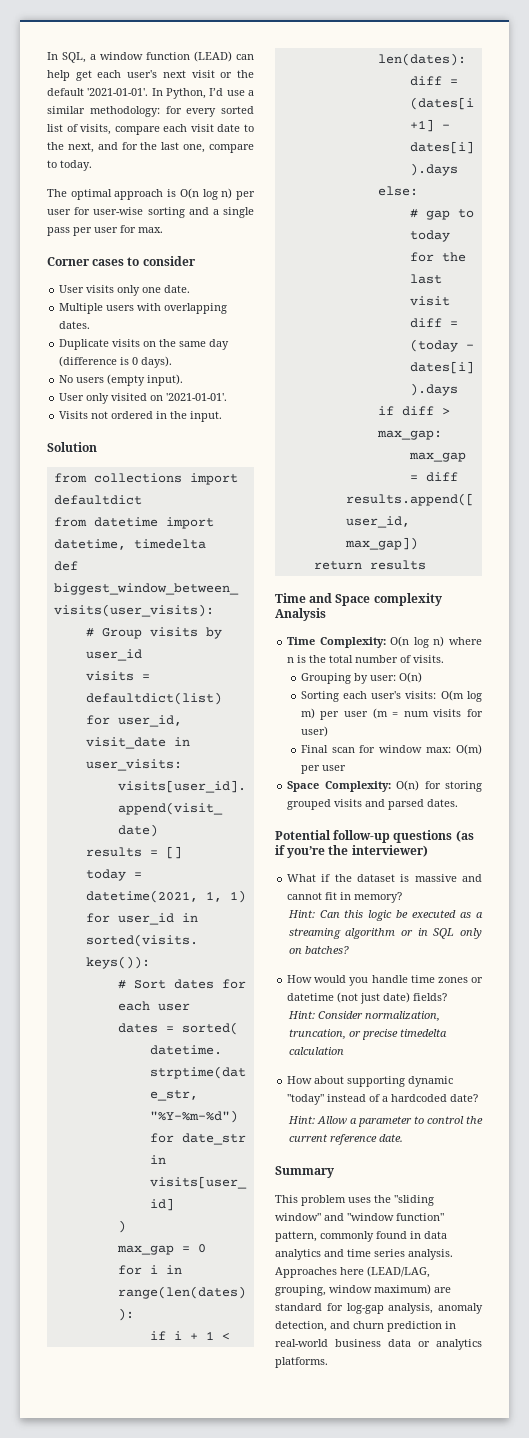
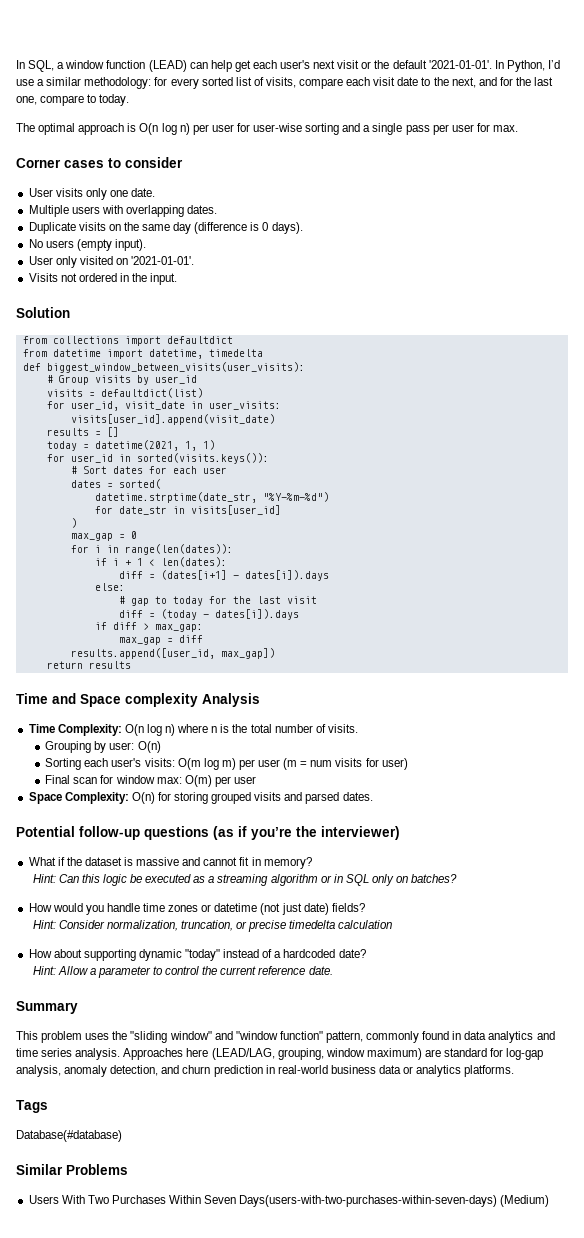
(328, 1362) none -> [16,1100,48,1113] [16,1130,122,1142] [16,1164,128,1175] [28,1195,550,1207] // Tags // Database(#database) // Similar Problems // Users With Two Purchases Within Seven Days(users-with-two-purchases-within-seven-days) (Medium)

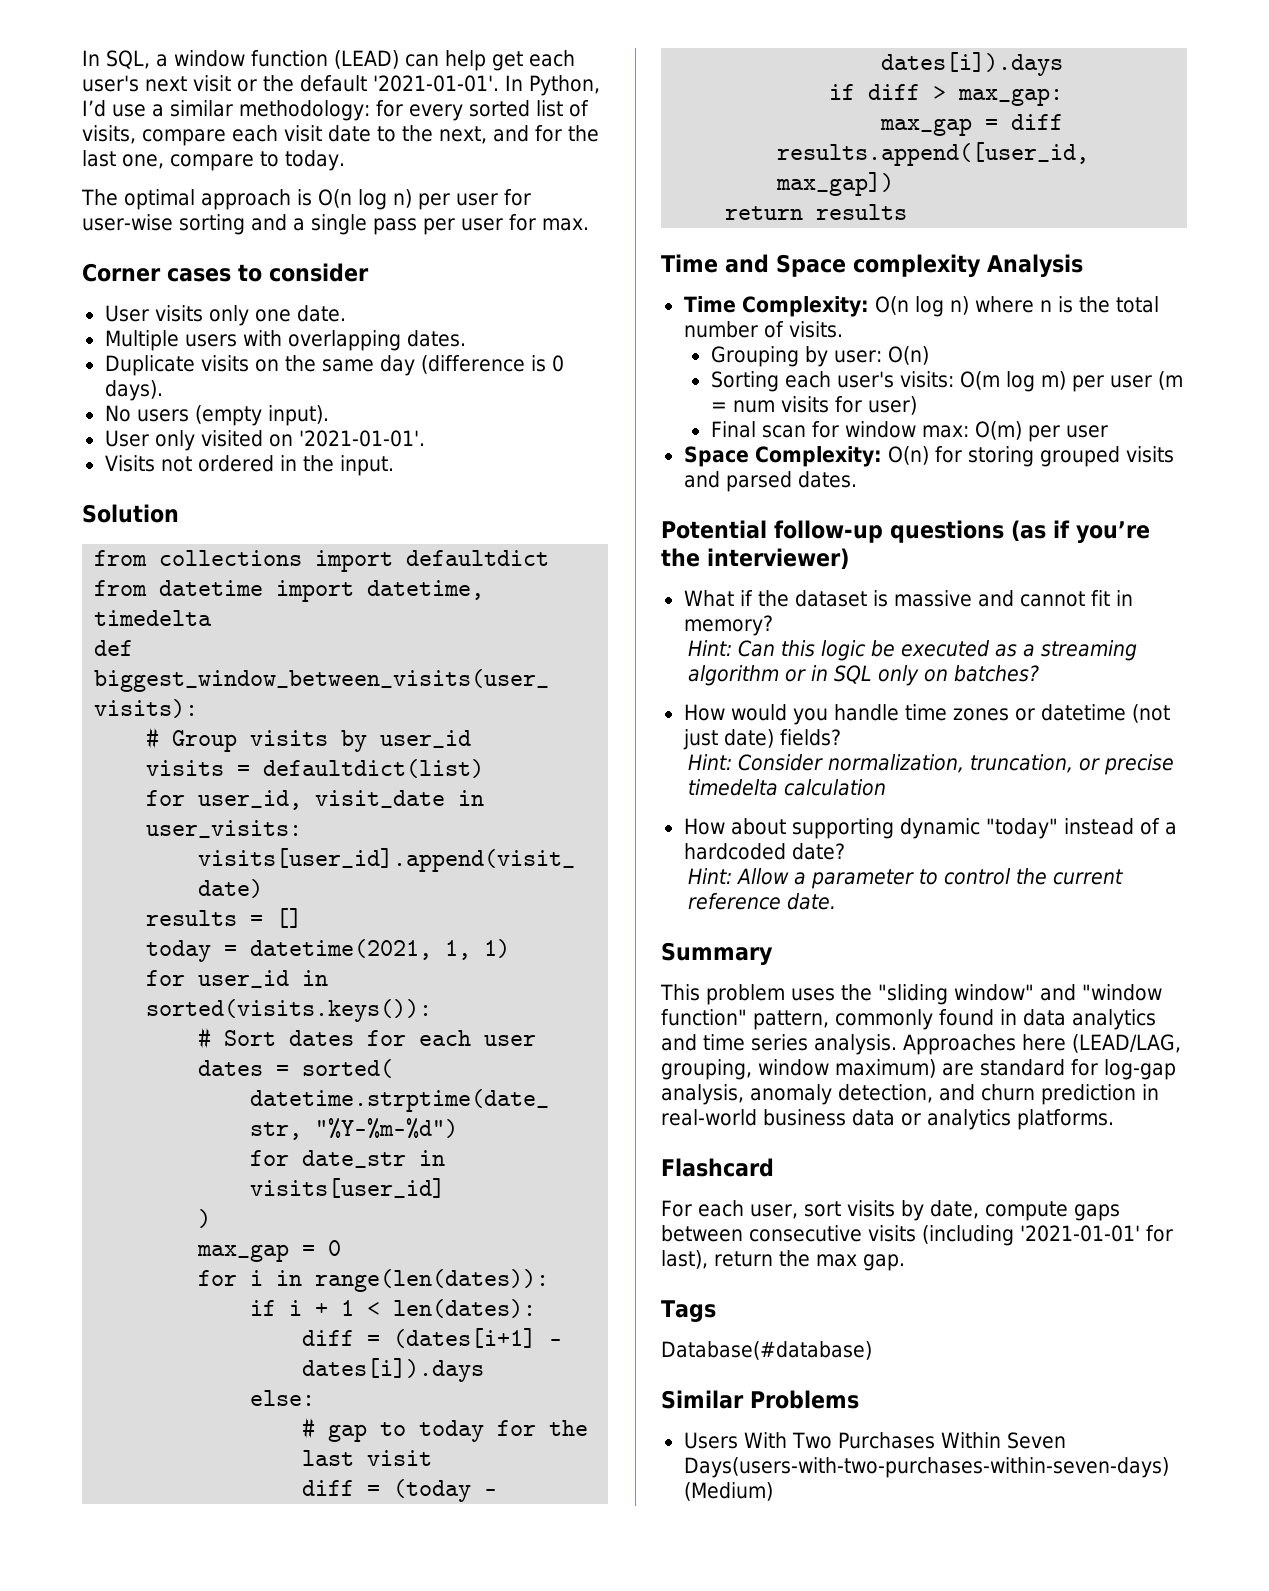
(515, 1071) none -> [661,1158,774,1177] [661,1200,1120,1221] [661,1225,1173,1246] [661,1250,905,1271] // Flashcard // For each user, sort visits by date, compute gaps between consecutive visits (including '2021-01-01' for last), return the max gap.

